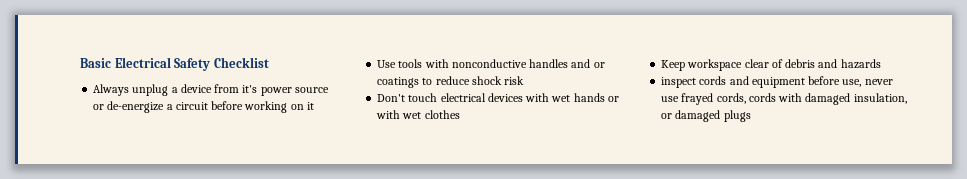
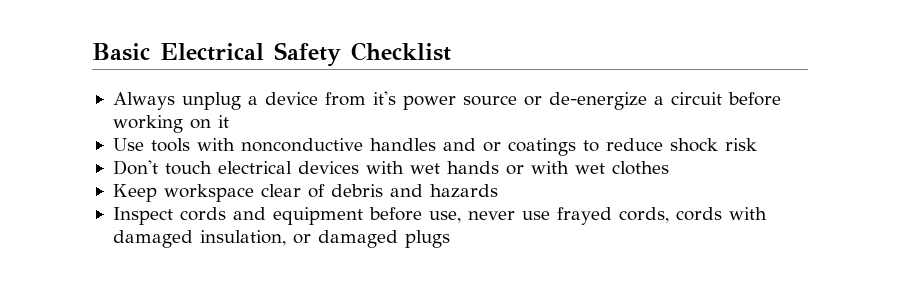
[661,77,697,88] inspect -> [112,207,173,225] Inspect

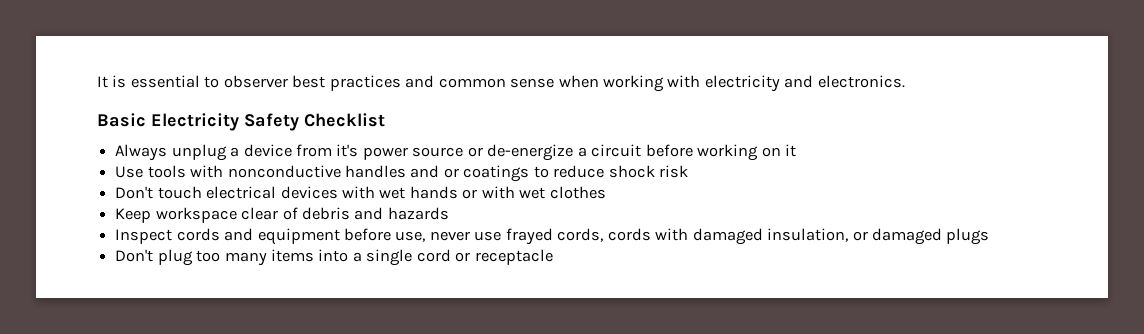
[92,43,264,61] Basic Electrical -> [97,75,905,92] [97,113,239,131] It is essential to observer best practices and common sense when working with electricity and electronics. // Basic Electricity
(450, 239) none -> [115,249,553,266] // Don't plug too many items into a single cord or receptacle

